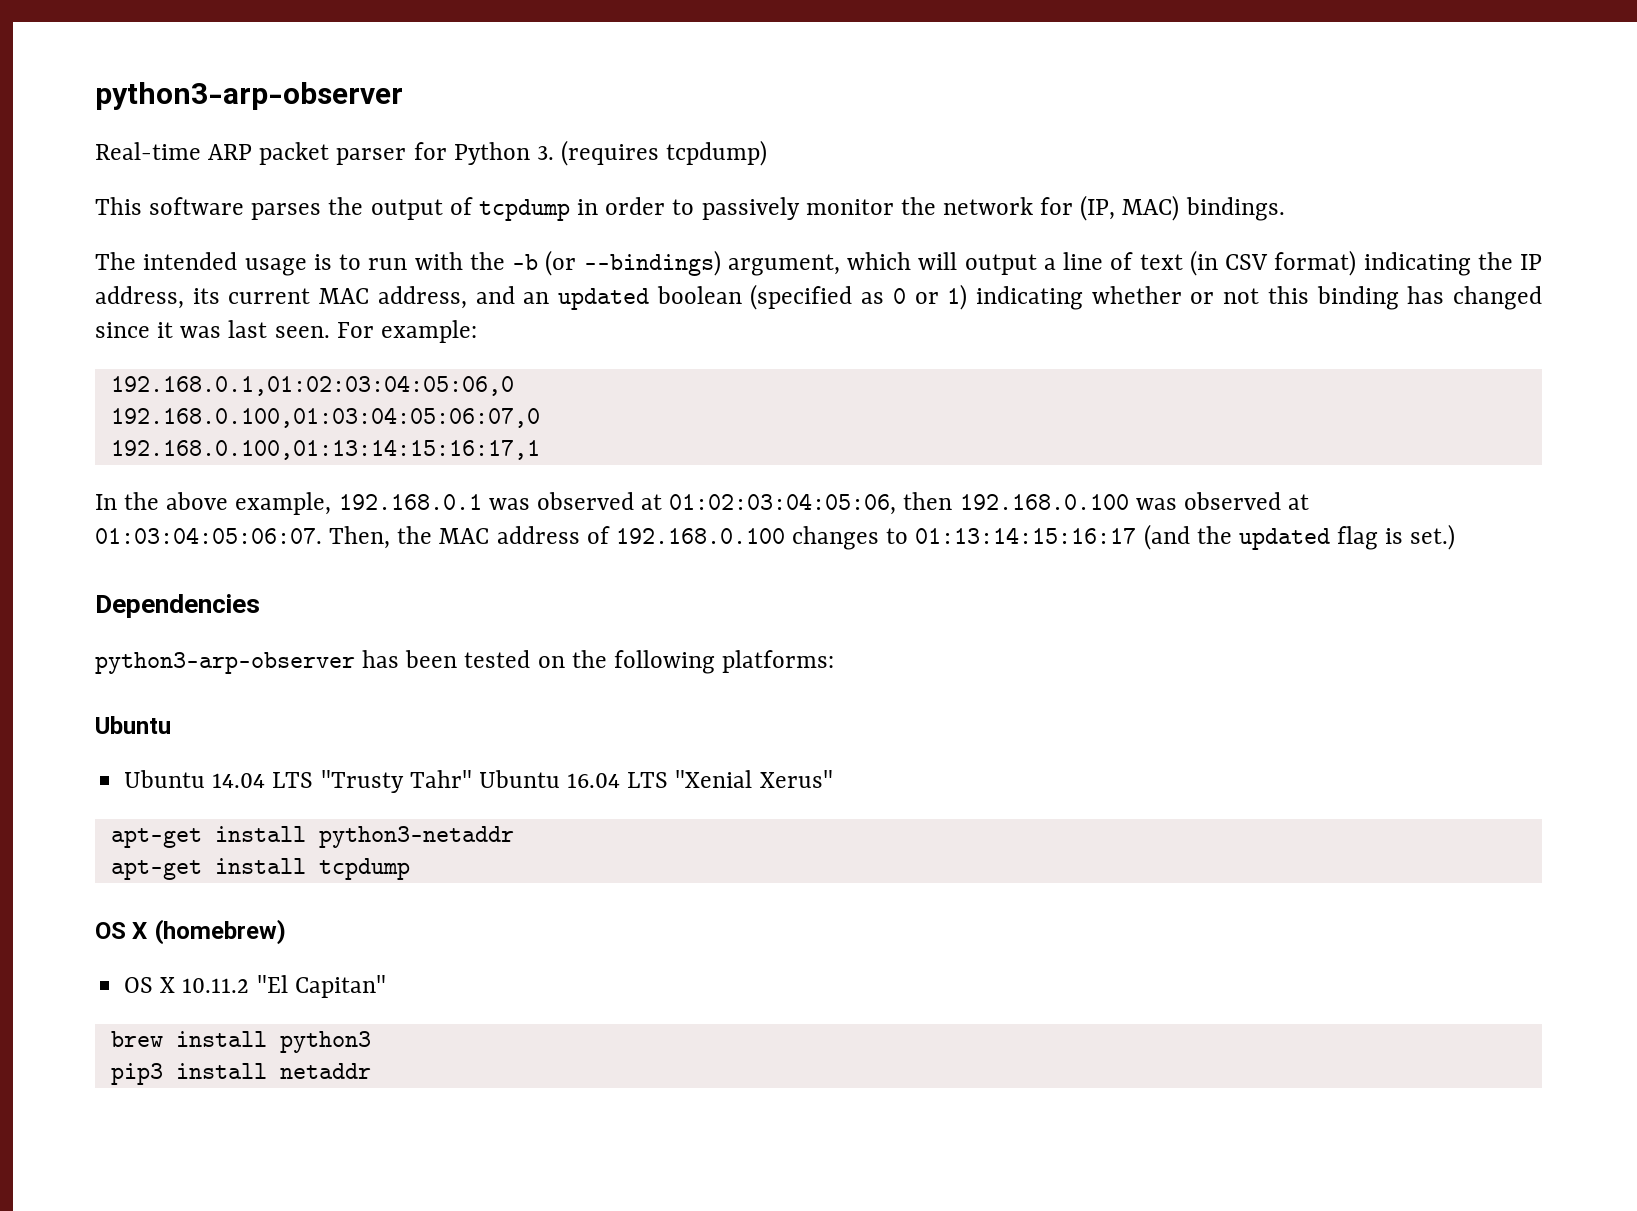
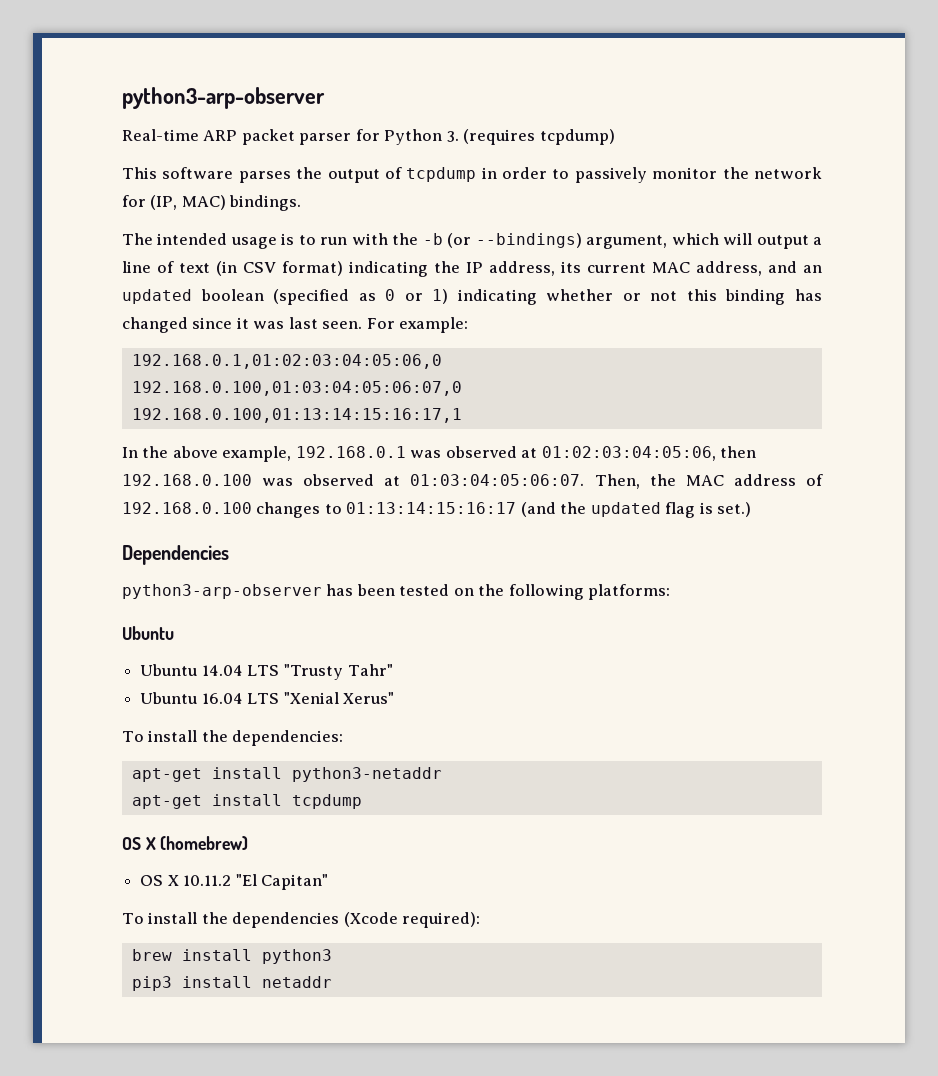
(472, 779) none -> (393, 670) //
(833, 779) none -> [122,730,344,746] // To install the dependencies:
(386, 986) none -> [122,912,481,928] // To install the dependencies (Xcode required):

